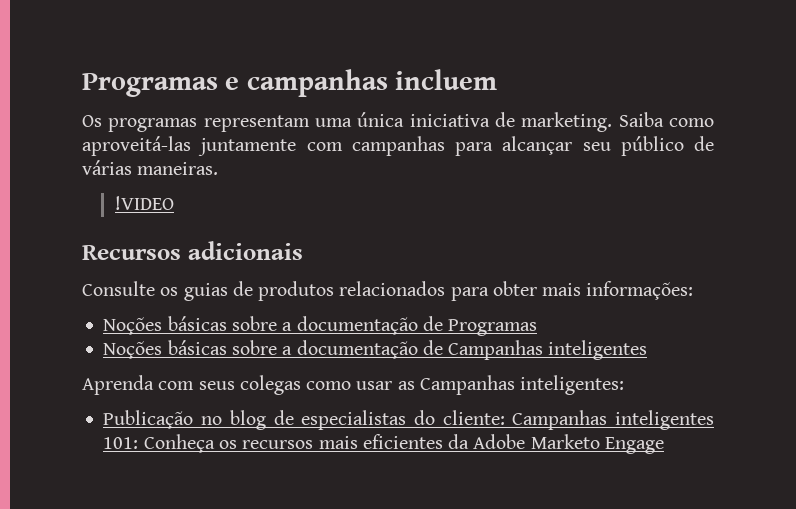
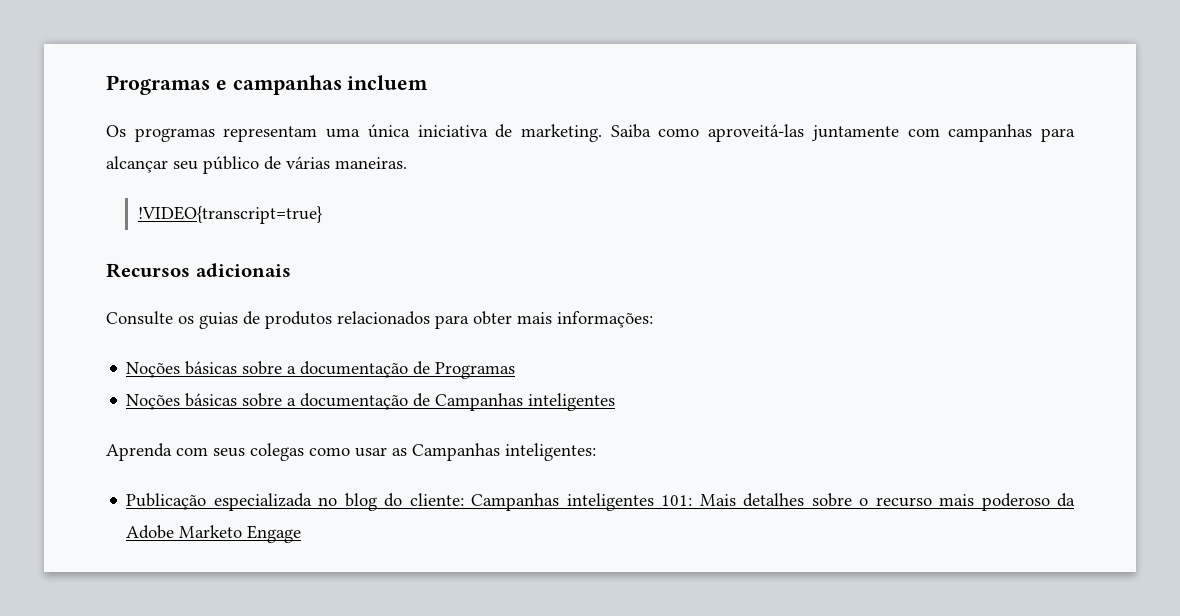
[114,196,174,210] !VIDEO -> [137,206,322,224] !VIDEO{transcript=true}
(194, 419) none -> [213,493,312,511] especializada
[273,410,407,430] de especialistas -> (377, 502) none
[143,434,443,453] Conheça os recursos mais eficientes -> [699,493,1050,511] Mais detalhes sobre o recurso mais poderoso

